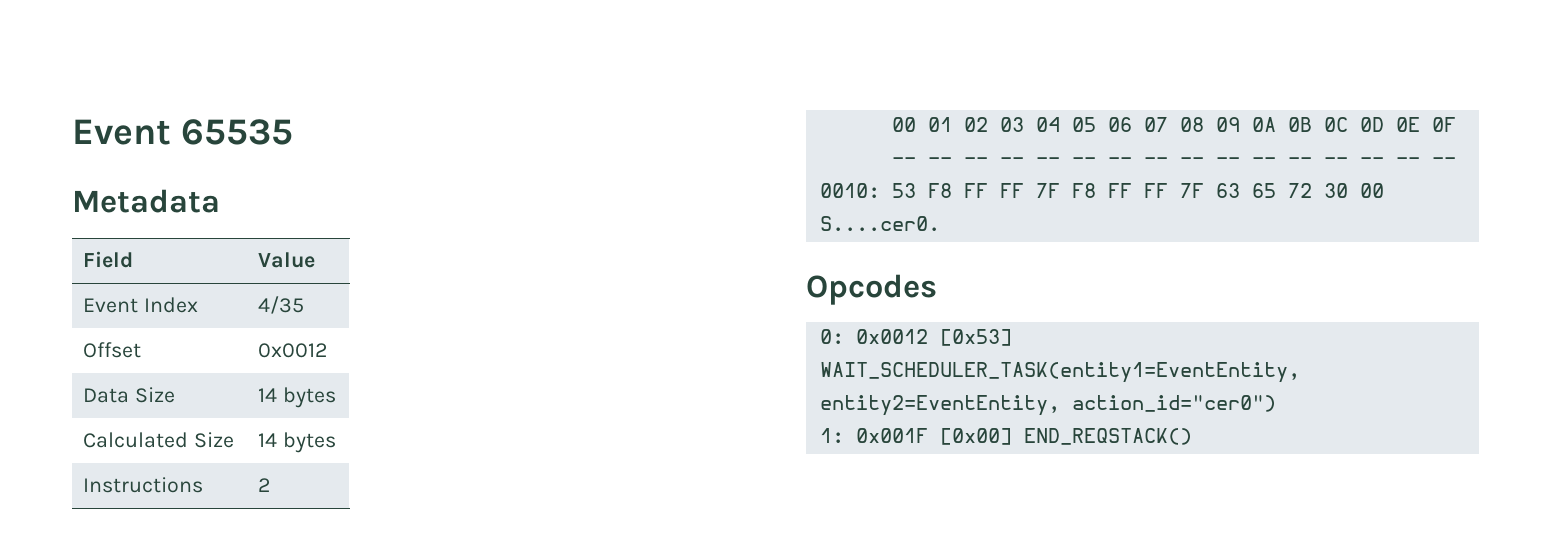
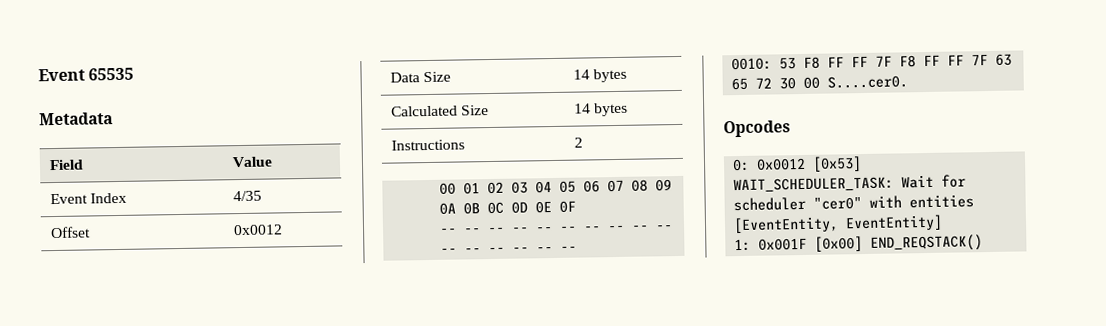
[820,362,1301,383] [820,395,1277,416] WAIT_SCHEDULER_TASK(entity1=EventEntity, entity2=EventEntity, action_id="cer0") -> [733,174,967,193] [733,194,975,212] [733,214,944,234] WAIT_SCHEDULER_TASK: Wait for scheduler "cer0" with entities [EventEntity, EventEntity]

